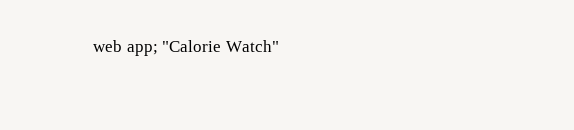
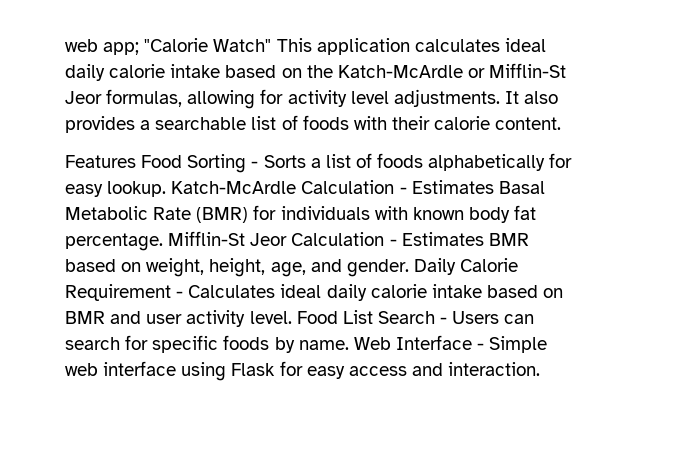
(279, 46) none -> [276,38,546,55] [65,63,567,81] [65,89,559,109] [65,115,562,133] [65,153,573,173] [65,180,545,197] [65,205,537,223] [65,231,529,251] [65,258,519,277] [65,284,564,301] [65,310,535,327] [65,335,548,353] [65,361,541,381] This application calculates ideal daily calorie intake based on the Katch-McArdle or Mifflin-St Jeor formulas, allowing for activity level adjustments. It also provides a searchable list of foods with their calorie content. // Features Food Sorting - Sorts a list of foods alphabetically for easy lookup. Katch-McArdle Calculation - Estimates Basal Metabolic Rate (BMR) for individuals with known body fat percentage. Mifflin-St Jeor Calculation - Estimates BMR based on weight, height, age, and gender. Daily Calorie Requirement - Calculates ideal daily calorie intake based on BMR and user activity level. Food List Search - Users can search for specific foods by name. Web Interface - Simple web interface using Flask for easy access and interaction.

